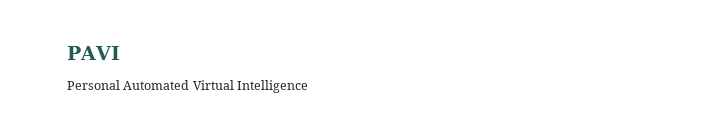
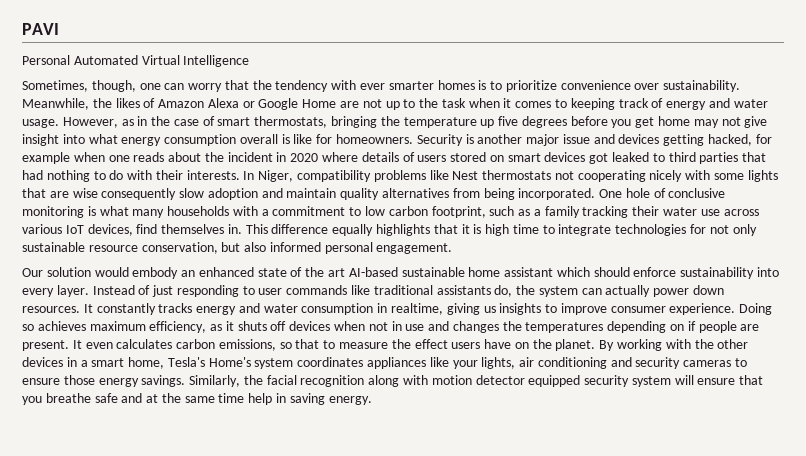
(309, 86) none -> [22,80,741,92] [22,98,768,110] [22,116,768,128] [22,134,772,146] [22,152,767,164] [22,170,778,182] [22,188,726,200] [22,206,759,218] [22,224,757,236] [22,242,453,254] [22,267,780,279] [22,285,725,297] [22,303,773,315] [22,321,760,333] [22,339,749,351] [22,357,748,369] [22,375,764,387] [22,393,372,405] // Sometimes, though, one can worry that the tendency with ever smarter homes is to prioritize convenience over sustainability. Meanwhile, the likes of Amazon Alexa or Google Home are not up to the task when it comes to keeping track of energy and water usage. However, as in the case of smart thermostats, bringing the temperature up five degrees before you get home may not give insight into what energy consumption overall is like for homeowners. Security is another major issue and devices getting hacked, for example when one reads about the incident in 2020 where details of users stored on smart devices got leaked to third parties that had nothing to do with their interests. In Niger, compatibility problems like Nest thermostats not cooperating nicely with some lights that are wise consequently slow adoption and maintain quality alternatives from being incorporated. One hole of conclusive monitoring is what many households with a commitment to low carbon footprint, such as a family tracking their water use across various IoT devices, find themselves in. This difference equally highlights that it is high time to integrate technologies for not only sustainable resource conservation, but also informed personal engagement. // Our solution would embody an enhanced state of the art AI-based sustainable home assistant which should enforce sustainability into every layer. Instead of just responding to user commands like traditional assistants do, the system can actually power down resources. It constantly tracks energy and water consumption in realtime, giving us insights to improve consumer experience. Doing so achieves maximum efficiency, as it shuts off devices when not in use and changes the temperatures depending on if people are present. It even calculates carbon emissions, so that to measure the effect users have on the planet. By working with the other devices in a smart home, Tesla's Home's system coordinates appliances like your lights, air conditioning and security cameras to ensure those energy savings. Similarly, the facial recognition along with motion detector equipped security system will ensure that you breathe safe and at the same time help in saving energy.

